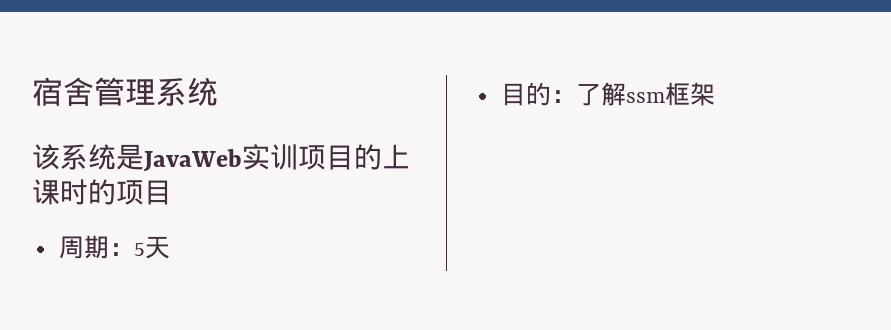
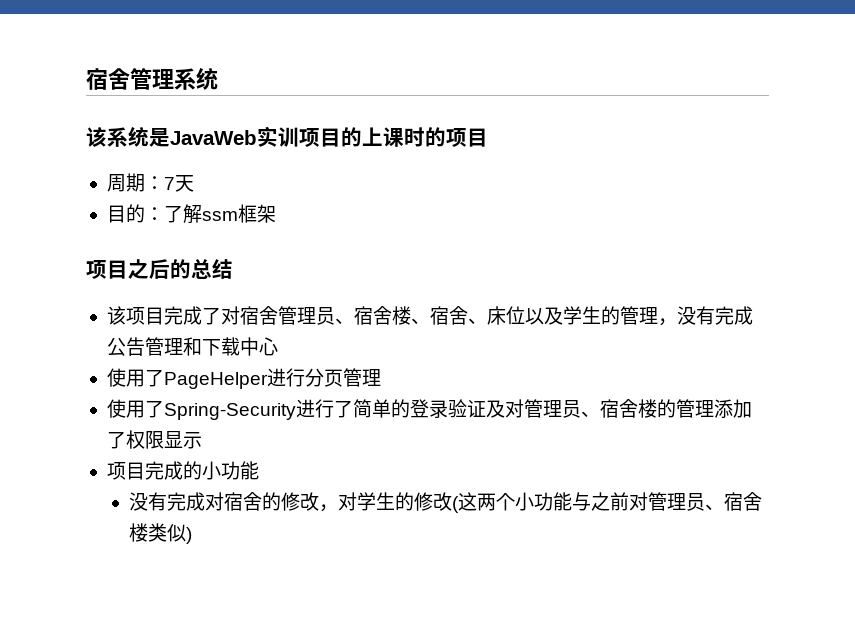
[133,243,145,256] 5 -> [163,177,175,190] 7
(715, 94) none -> [86,259,233,279] [106,306,753,326] [106,337,278,356] [106,368,381,389] [106,399,752,420] [106,430,202,449] [106,461,259,480] [129,492,763,513] [129,523,193,544] // 项目之后的总结 // 该项目完成了对宿舍管理员、宿舍楼、宿舍、床位以及学生的管理，没有完成公告管理和下载中心 // 使用了PageHelper进行分页管理 // 使用了Spring-Security进行了简单的登录验证及对管理员、宿舍楼的管理添加了权限显示 // 项目完成的小功能 // 没有完成对宿舍的修改，对学生的修改(这两个小功能与之前对管理员、宿舍楼类似)

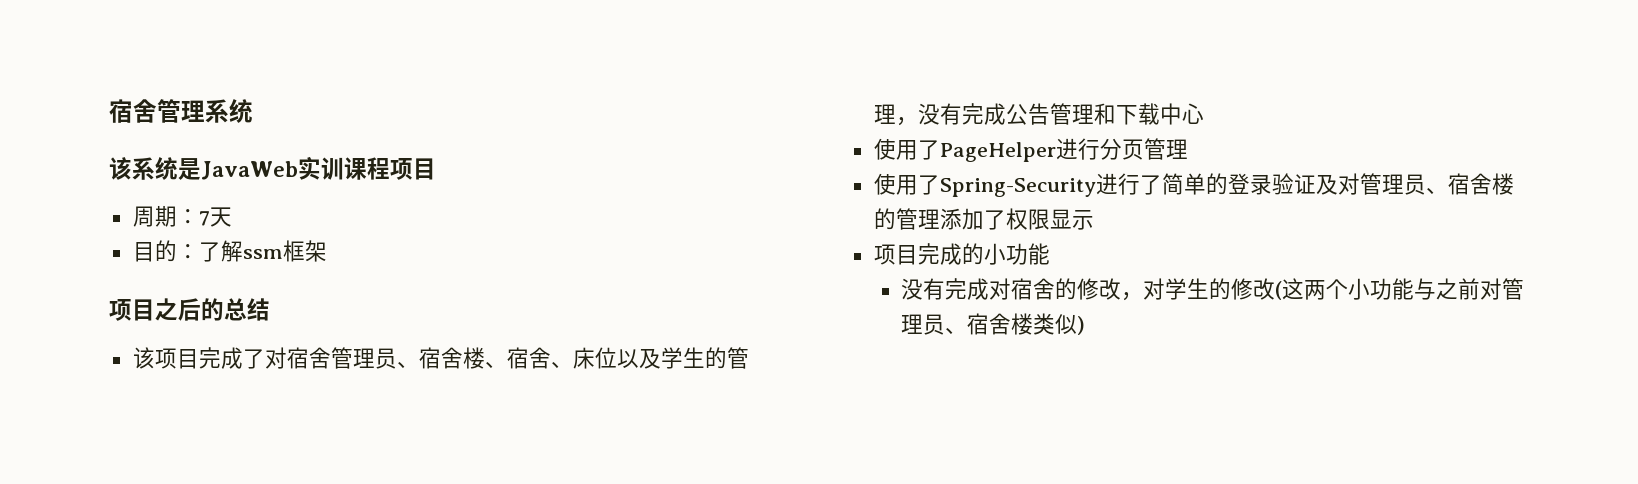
[299,127,446,147] 项目的上课时的 -> [343,157,390,180] 课程

